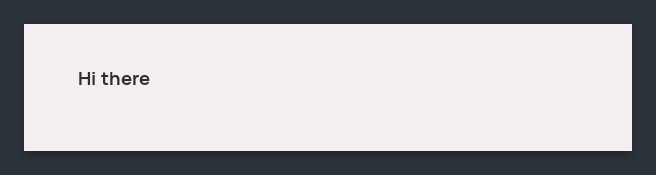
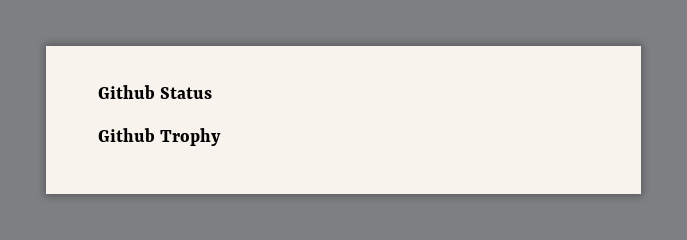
[78,72,150,85] Hi there -> [98,85,213,99] [98,128,222,146] Github Status // Github Trophy

